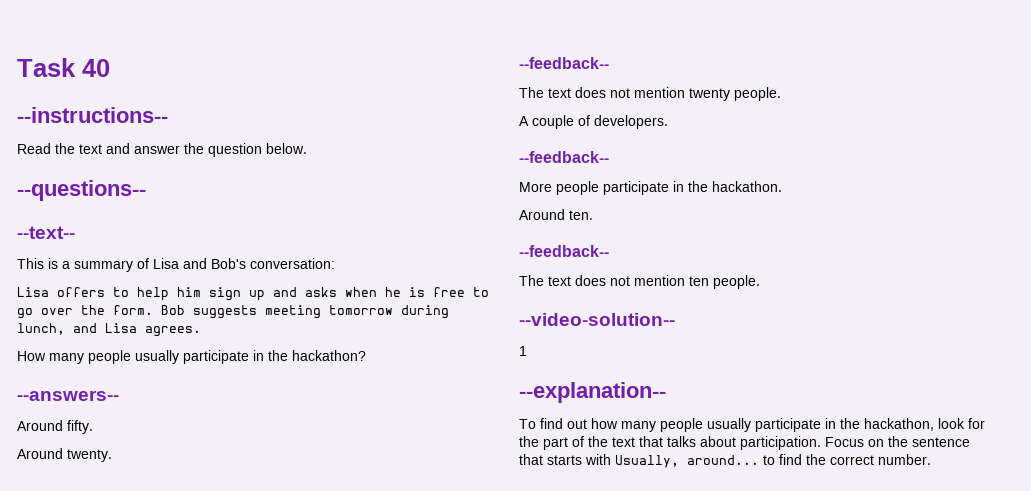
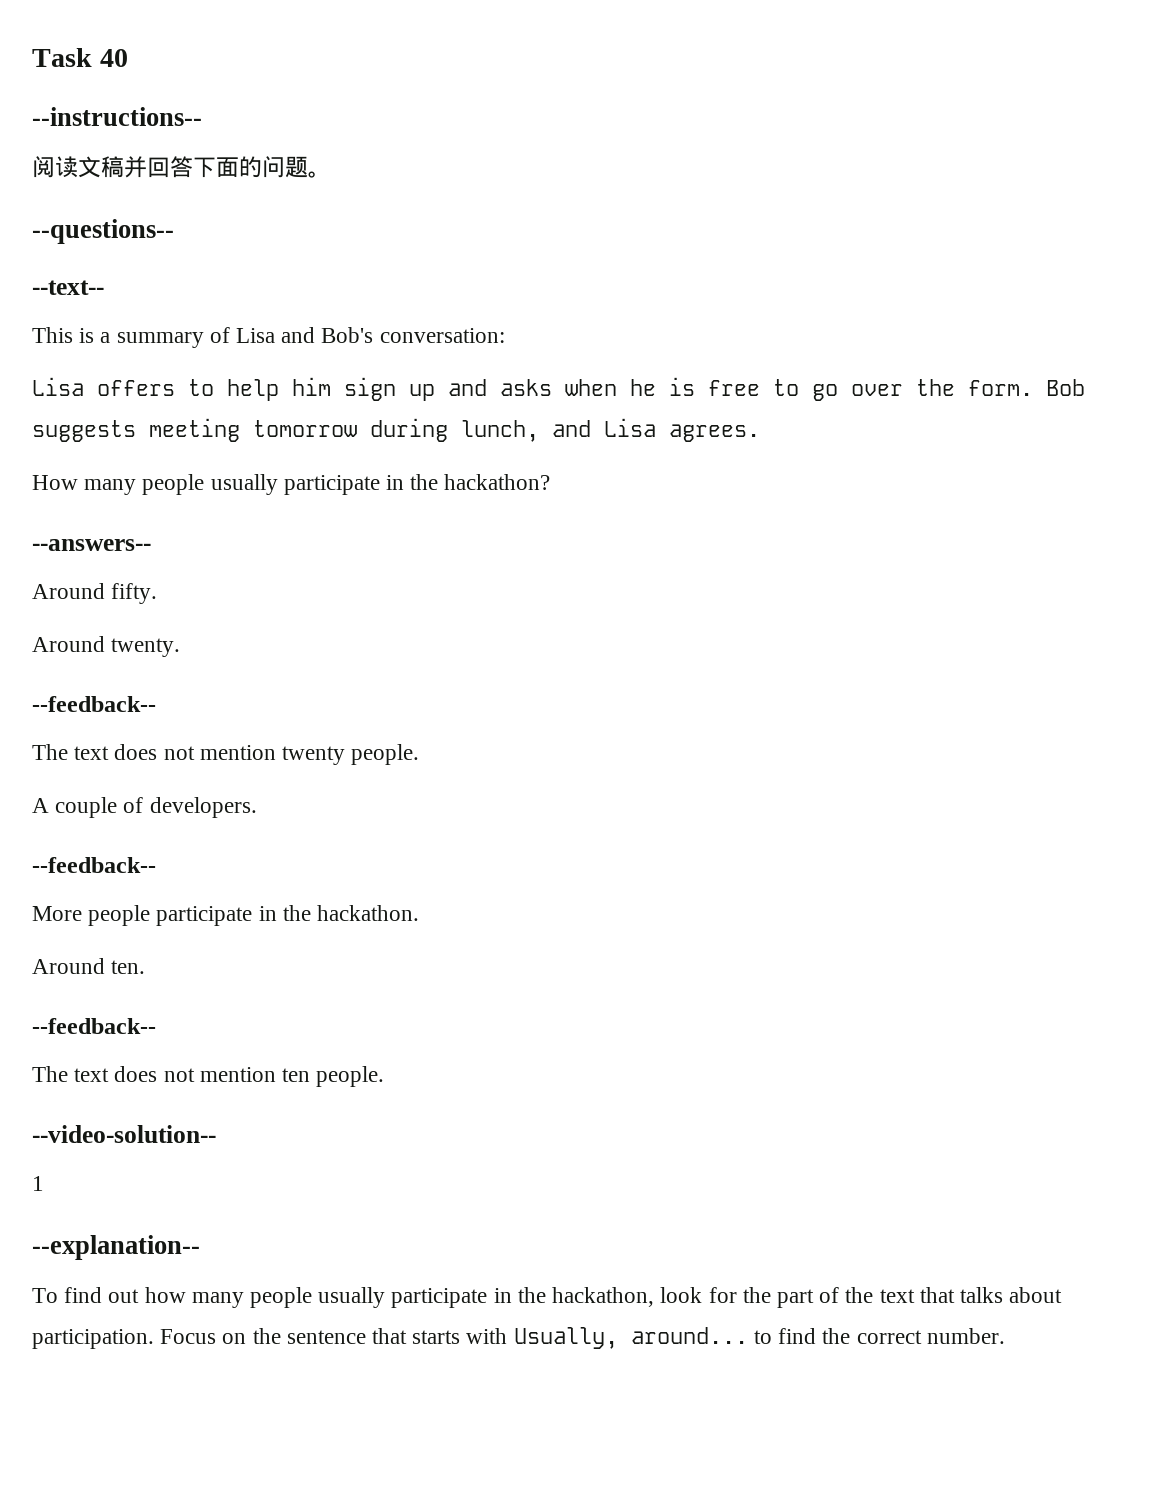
[17,143,307,157] Read the text and answer the question below. -> [32,156,331,178] 阅读文稿并回答下面的问题。

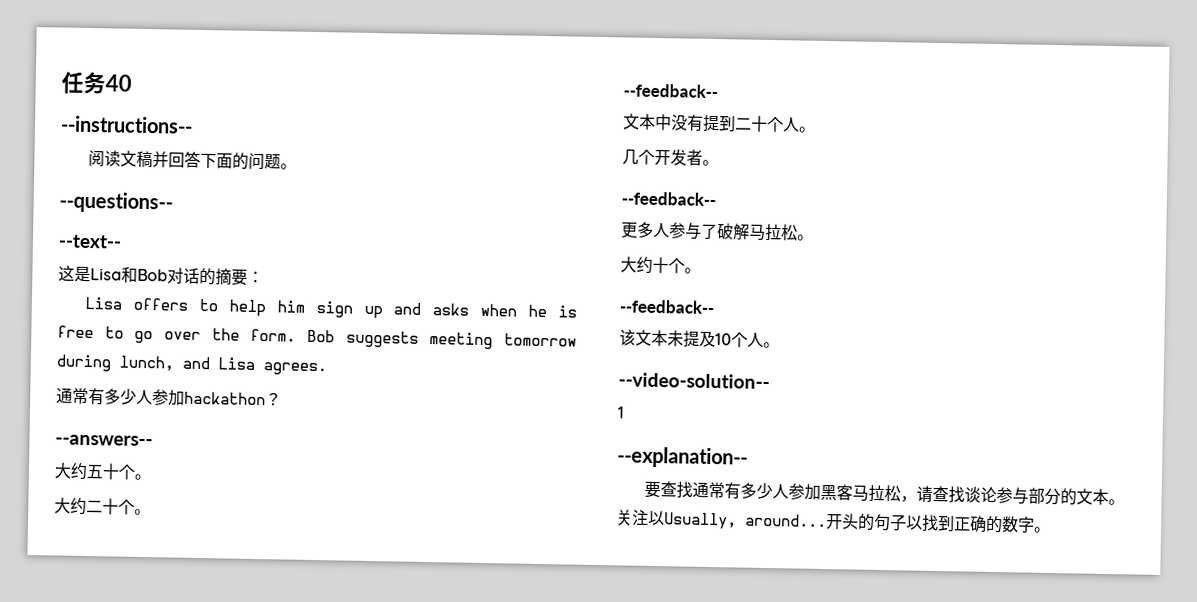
[32,48,92,67] Task -> [61,71,106,95] 任务
[32,327,505,348] This is a summary of Lisa and Bob's conversation: -> [58,265,264,286] 这是Lisa和Bob对话的摘要：
[32,474,551,495] [32,539,151,551] [32,583,158,604] [32,636,181,657] [32,696,156,712] [32,744,420,765] [32,797,257,818] [32,857,156,873] [32,905,420,926] [32,958,146,974] [32,1018,156,1034] [32,1066,385,1087] [32,1125,216,1143] [32,1176,44,1191] [32,1235,200,1260] [32,1287,1063,1308] [32,1327,1005,1349] How many people usually participate in the hackathon? // --answers-- // Around fifty. // Around twenty. // --feedback-- // The text does not mention twenty people. // A couple of developers. // --feedback-- // More people participate in the hackathon. // Around ten. // --feedback-- // The text does not mention ten people. // --video-solution-- // 1 // --explanation-- // To find out how many people usually participate in the hackathon, look for the part of the text that talks about participation. Focus on the sentence that starts with Usually, around... to find the correct number. -> [56,387,282,407] [55,434,153,447] [54,462,151,481] [54,497,151,516] [623,83,718,99] [623,113,816,133] [622,149,719,167] [621,191,716,207] [621,221,814,242] [620,256,701,274] [619,299,715,315] [619,329,780,349] [618,372,770,390] [617,406,625,419] [617,446,748,469] [644,480,1126,506] [616,509,1051,534] 通常有多少人参加hackathon？ // --answers-- // 大约五十个。 // 大约二十个。 // --feedback-- // 文本中没有提到二十个人。 // 几个开发者。 // --feedback-- // 更多人参与了破解马拉松。 // 大约十个。 // --feedback-- // 该文本未提及10个人。 // --video-solution-- // 1 // --explanation-- // 要查找通常有多少人参加黑客马拉松，请查找谈论参与部分的文本。关注以Usually, around...开头的句子以找到正确的数字。

